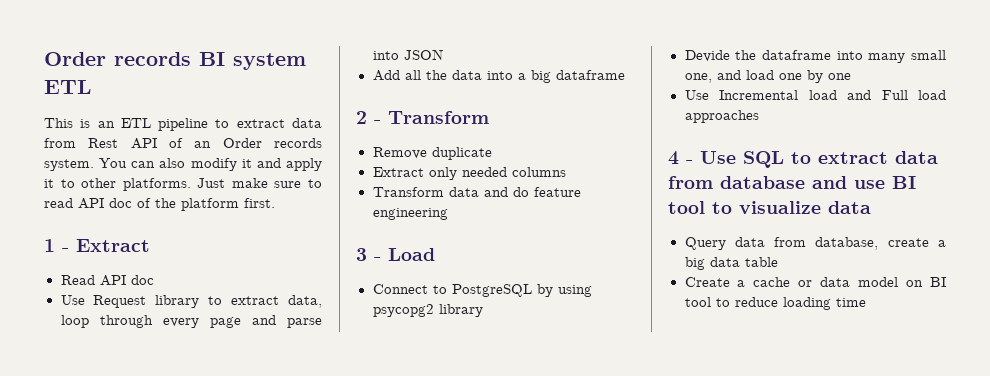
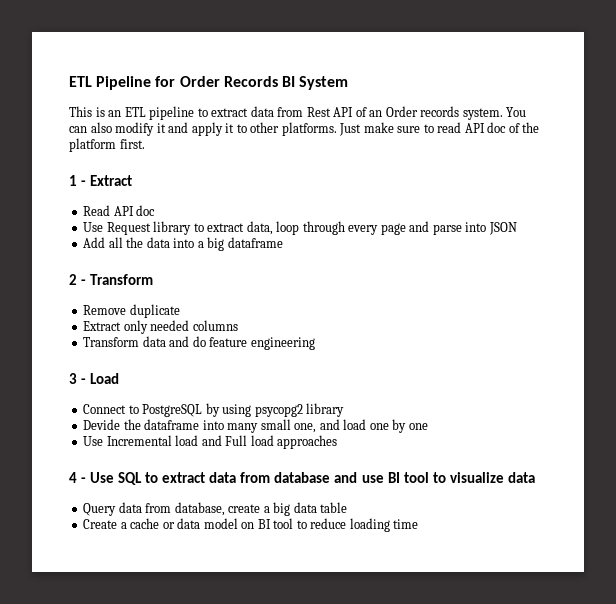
[44,52,306,70] [44,80,92,94] Order records BI system ETL -> [69,76,349,90] ETL Pipeline for Order Records BI System

